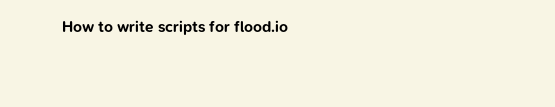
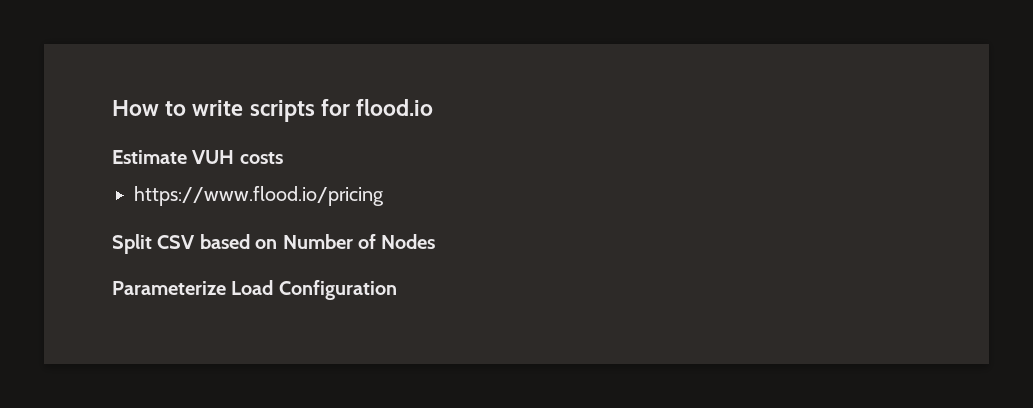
(288, 26) none -> [112,150,283,164] [134,186,384,206] [112,234,436,254] [112,280,397,300] // Estimate VUH costs // https://www.flood.io/pricing // Split CSV based on Number of Nodes // Parameterize Load Configuration

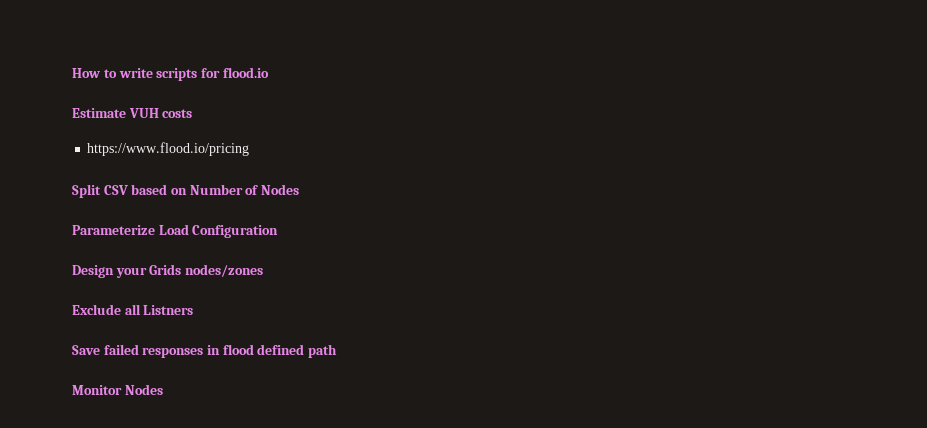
(397, 290) none -> [72,264,263,278] [72,304,194,315] [72,344,337,358] [72,384,163,395] // Design your Grids nodes/zones // Exclude all Listners // Save failed responses in flood defined path // Monitor Nodes

